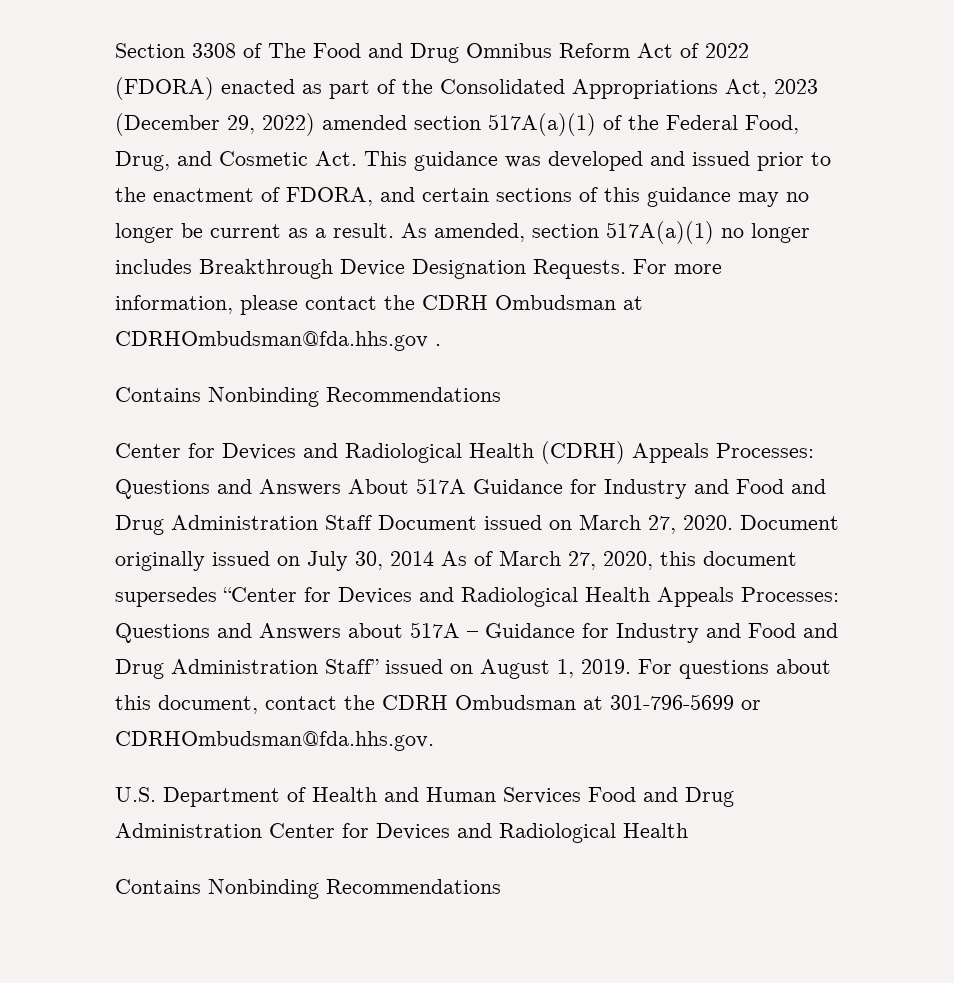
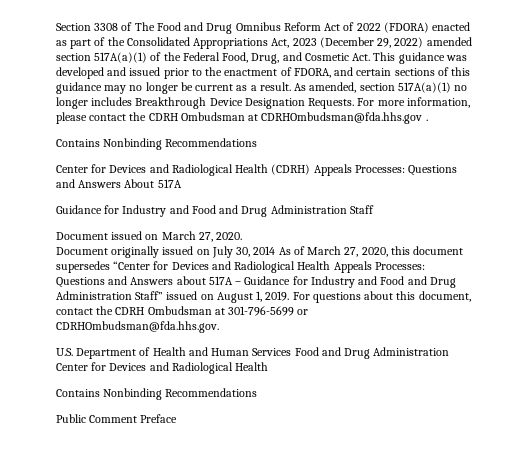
(466, 486) none -> (182, 183) //
(372, 522) none -> (374, 209) //
(733, 522) none -> (243, 236) //
(501, 886) none -> [56,414,178,423] // Public Comment Preface

